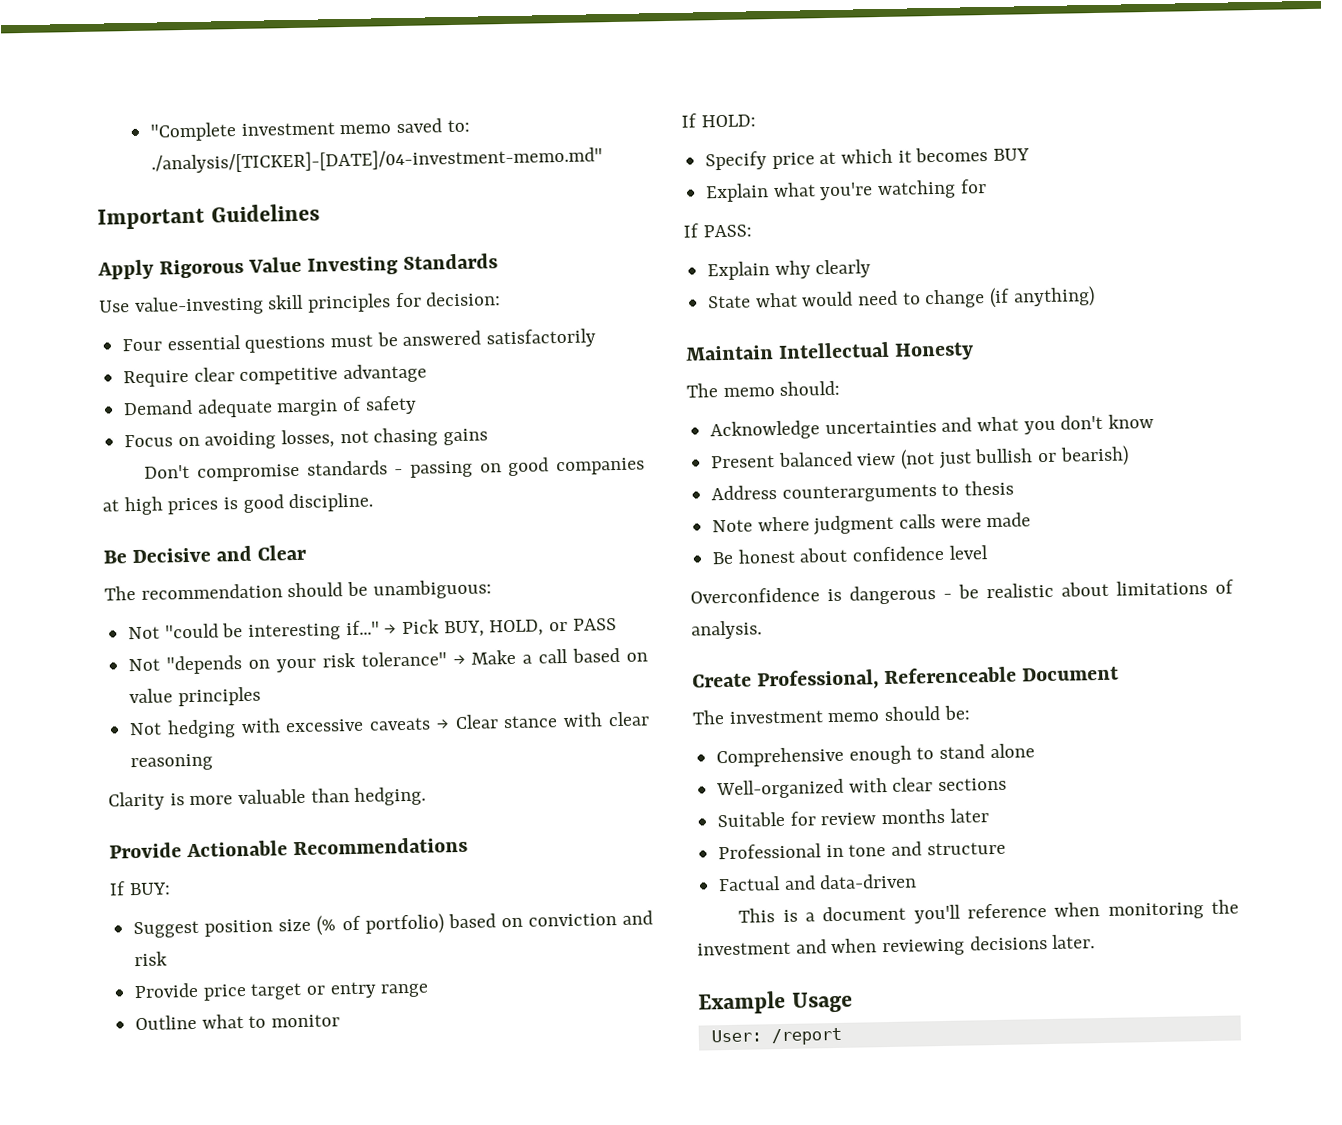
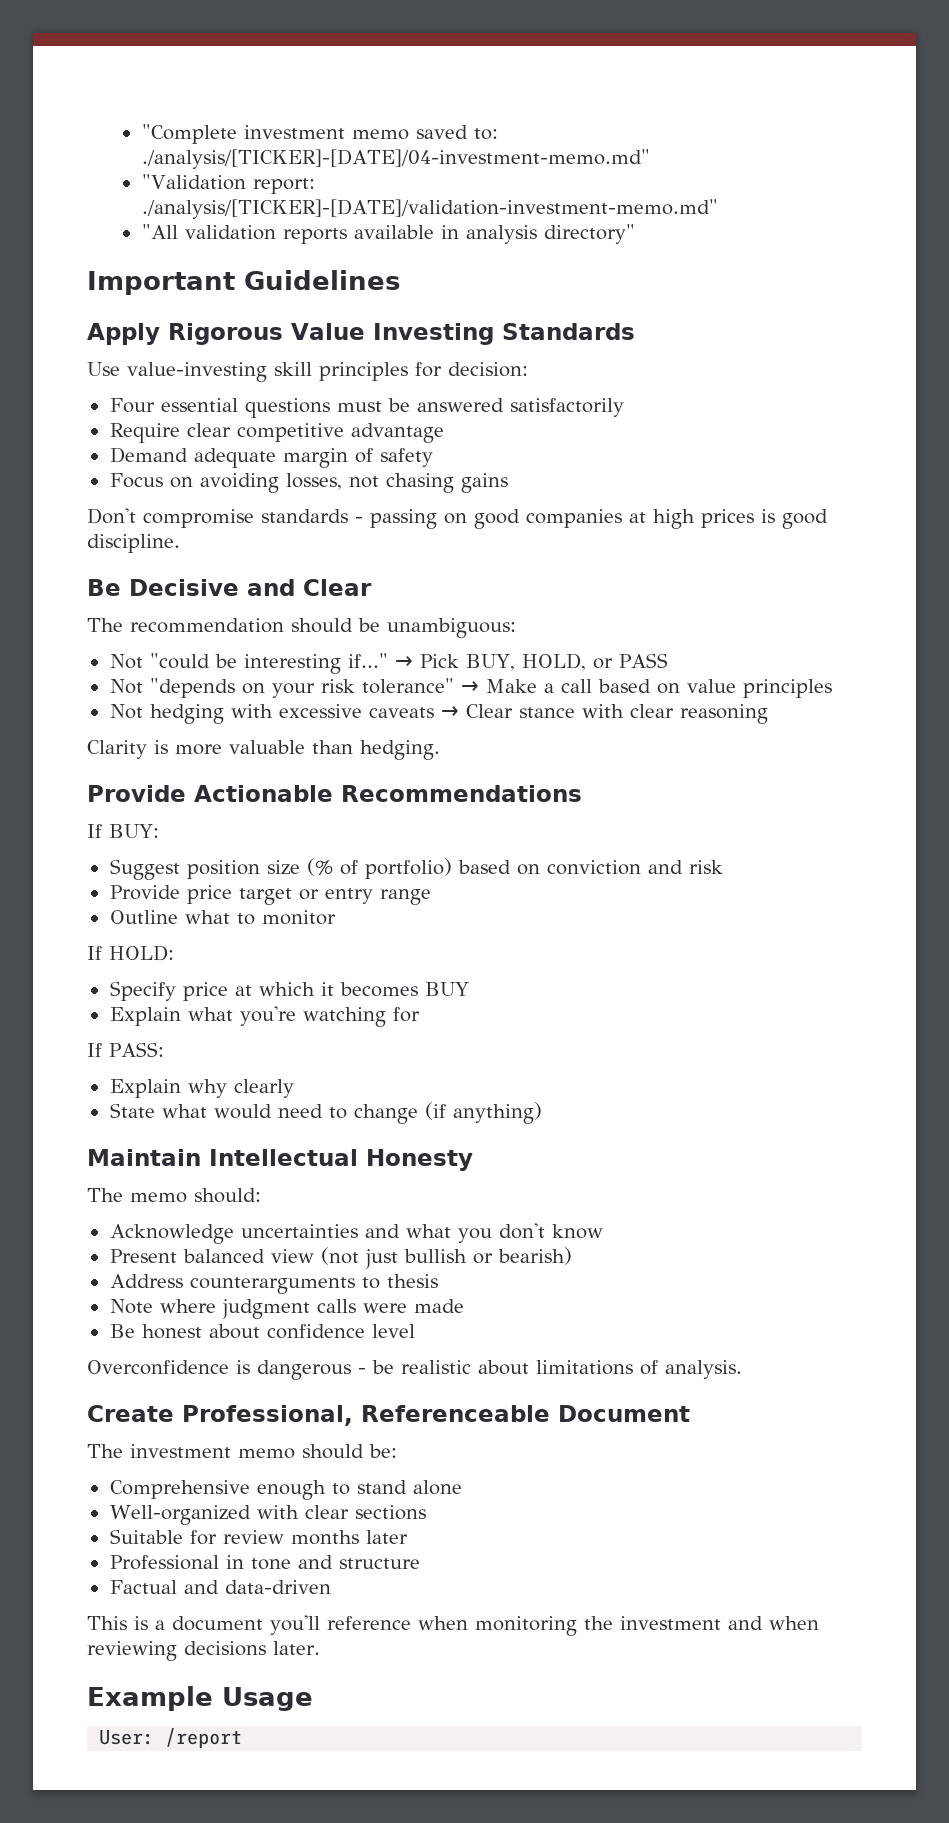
(604, 160) none -> [141,174,315,194] [141,199,718,219] [141,224,635,244] // "Validation report: ./analysis/[TICKER]-[DATE]/validation-investment-memo.md" // "All validation reports available in analysis directory"

